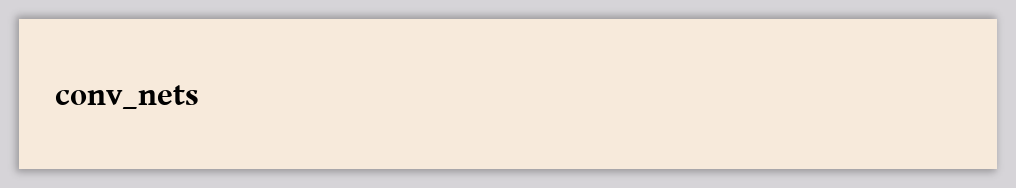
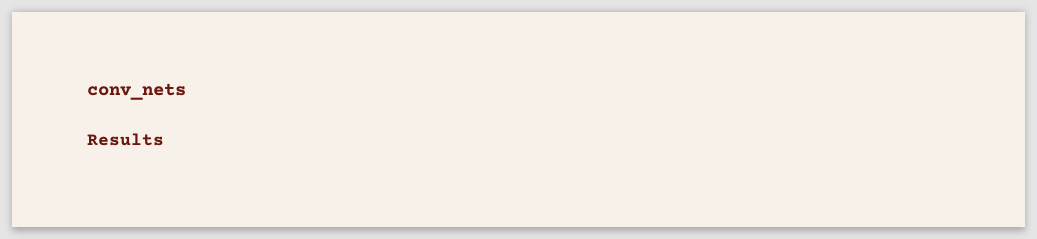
(199, 97) none -> [87,133,164,146] // Results

